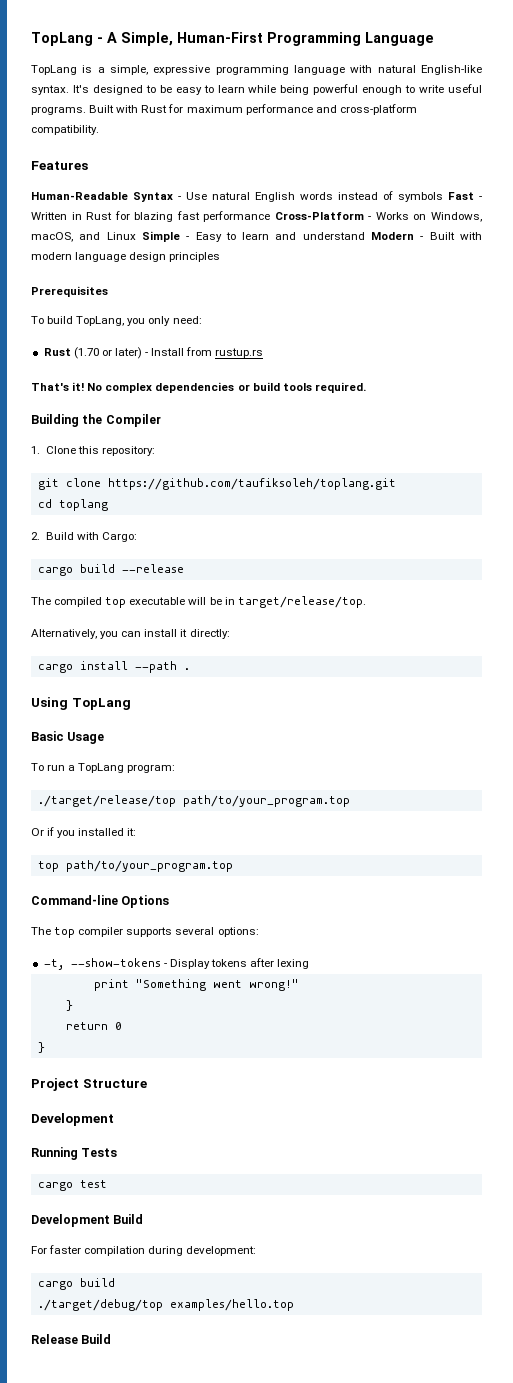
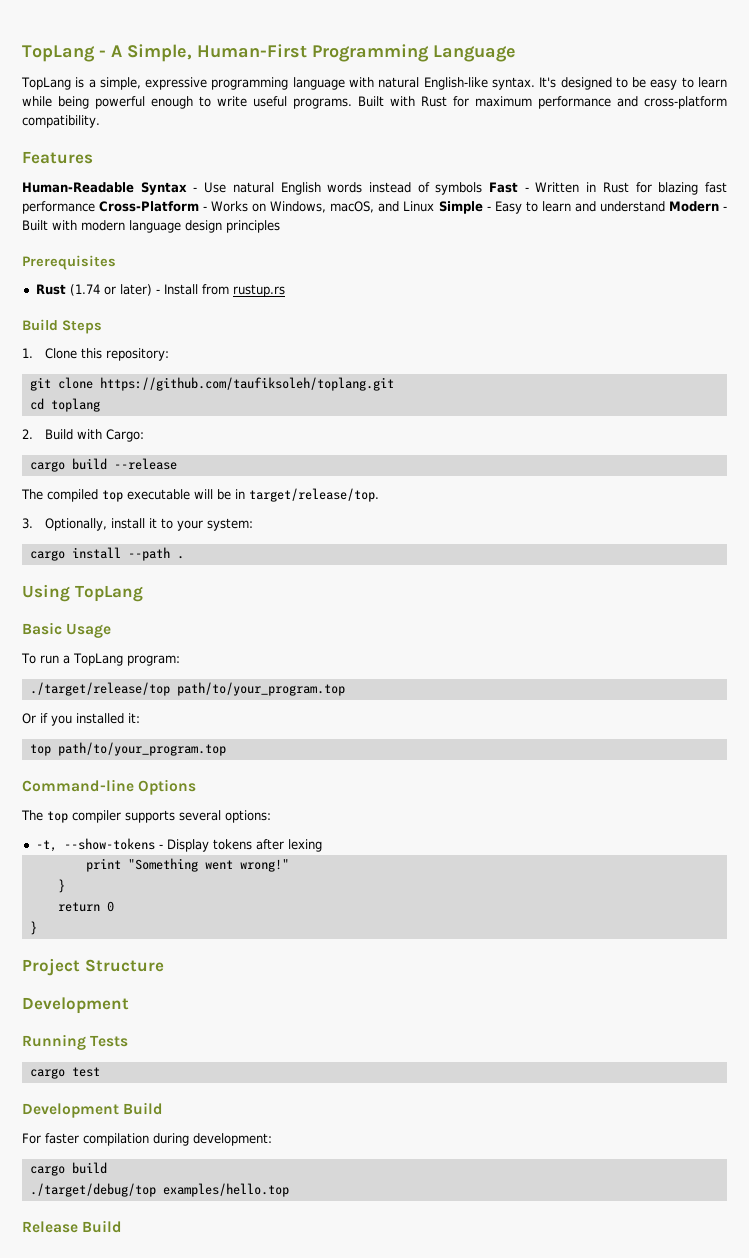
[31,316,202,326] [43,347,99,359] // To build TopLang, you only need: // Rust (1.70 -> [35,284,100,296] // Rust (1.74
[31,382,366,393] [31,414,161,427] That's it! No complex dependencies or build tools required. // Building the Compiler -> [22,319,102,334] Build Steps
[31,629,230,639] Alternatively, you can install it directly: -> [22,518,253,531] 3. Optionally, install it to your system:

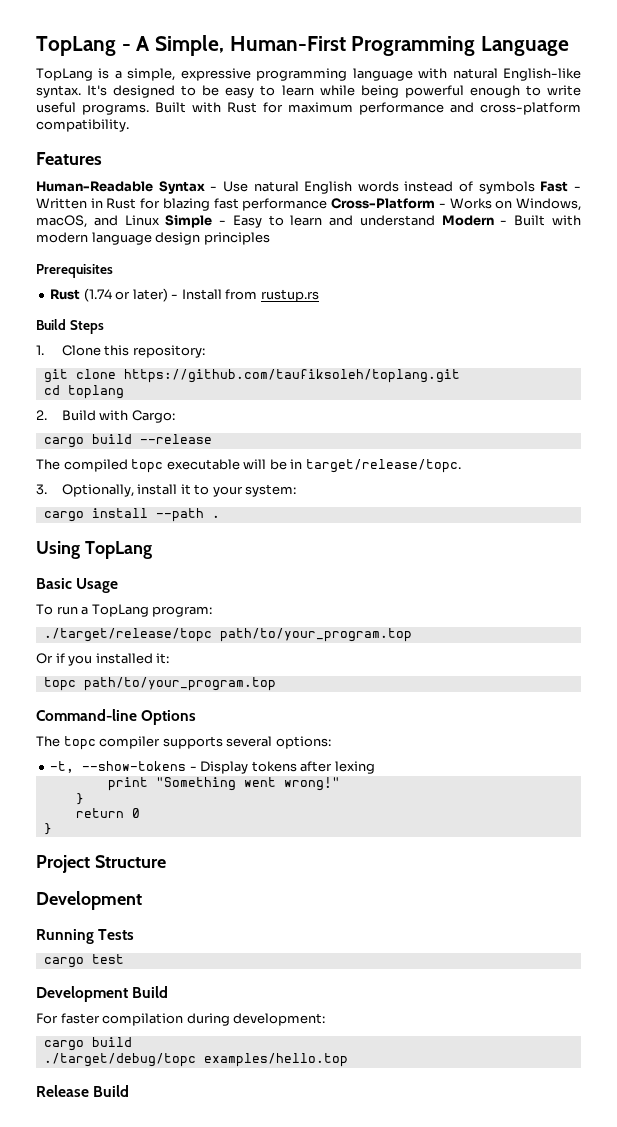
[102,490,123,502] top -> [131,459,164,473] topc
[249,488,379,502] target/release/top. -> [305,459,461,473] target/release/topc.
[29,682,170,696] ./target/release/top -> [43,628,212,642] ./target/release/topc
[29,744,51,756] top -> [43,677,76,691] topc
[47,811,68,823] top -> [63,736,96,750] topc
[29,1183,156,1197] ./target/debug/top -> [43,1053,196,1067] ./target/debug/topc

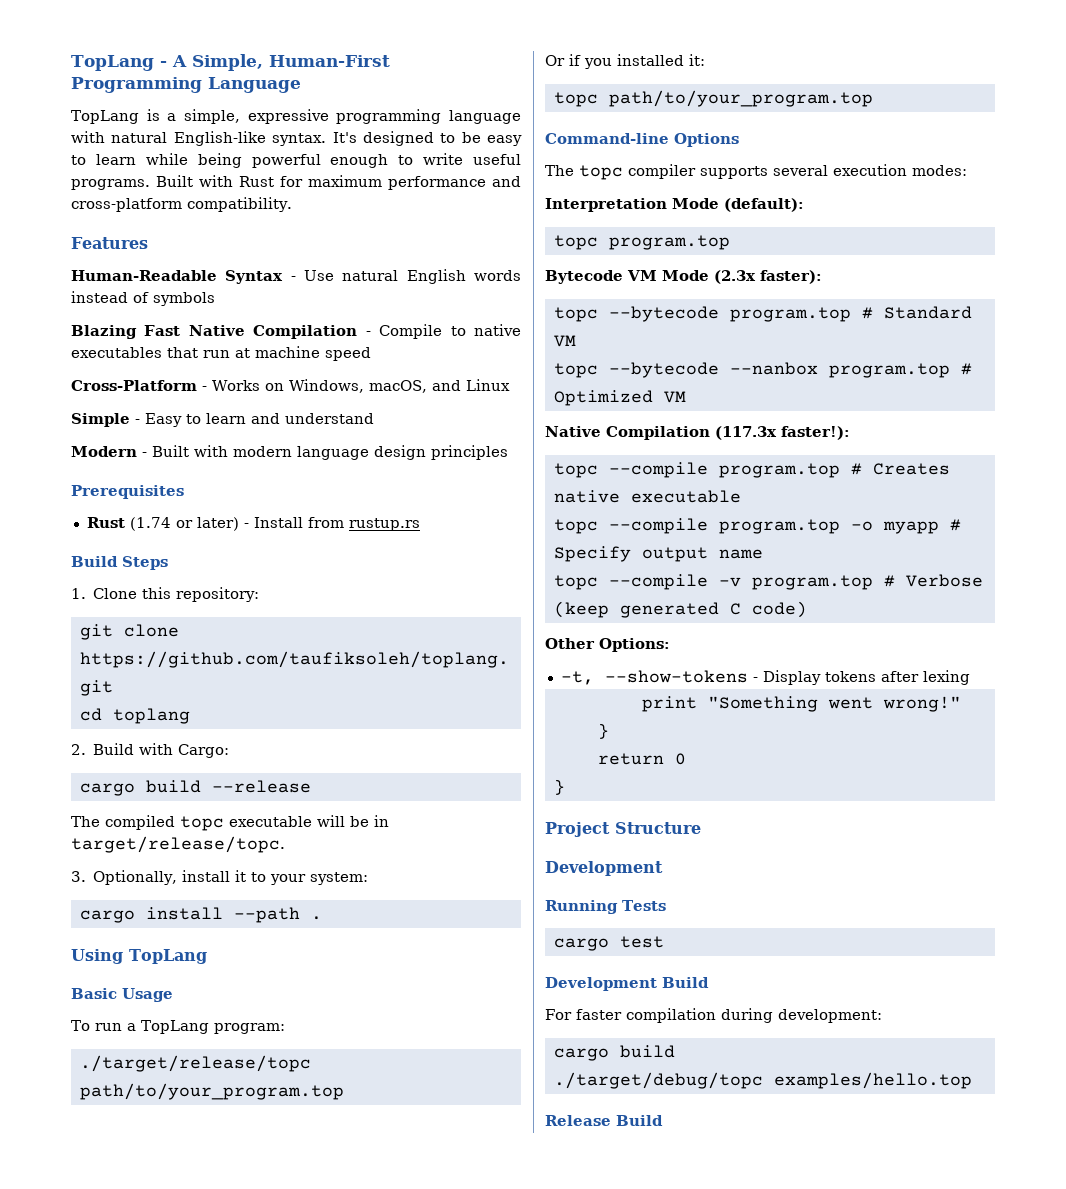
[540,181,581,192] [36,198,328,211] Fast - Written in Rust for blazing fast performance -> [71,324,521,339] [71,346,371,361] // Blazing Fast Native Compilation - Compile to native executables that run at machine speed //
(160, 220) none -> (510, 385) //
(435, 220) none -> (374, 418) //
[275,736,331,749] options: -> [833,164,967,176] [545,198,804,212] [553,235,730,250] [545,270,822,284] [553,306,972,322] [553,335,576,347] [553,362,972,378] [553,390,686,406] [545,426,850,440] [553,462,950,478] [553,490,741,503] [553,518,961,534] [553,546,763,562] [553,574,983,590] [553,601,807,618] [545,638,670,652] execution modes: // Interpretation Mode (default): // topc program.top // Bytecode VM Mode (2.3x faster): // topc --bytecode program.top # Standard VM // topc --bytecode --nanbox program.top # Optimized VM // Native Compilation (117.3x faster!): // topc --compile program.top # Creates native executable // topc --compile program.top -o myapp # Specify output name // topc --compile -v program.top # Verbose (keep generated C code) // Other Options:

